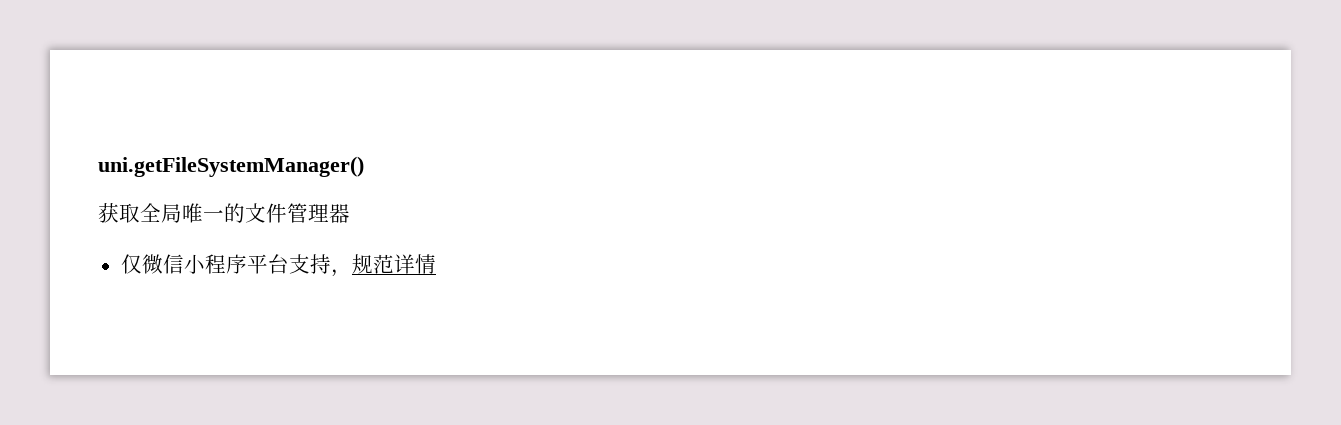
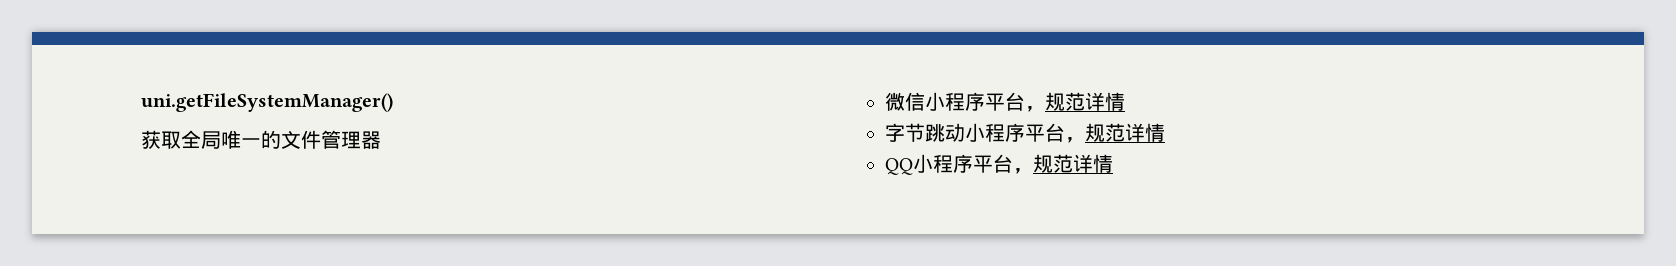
[120,254,142,274] 仅 -> (381, 140) none
[288,254,436,277] 支持，规范详情 -> [1025,92,1125,112] [885,123,1165,143] [885,154,1113,175] ，规范详情 // 字节跳动小程序平台，规范详情 // QQ小程序平台，规范详情

